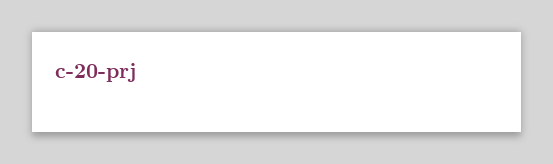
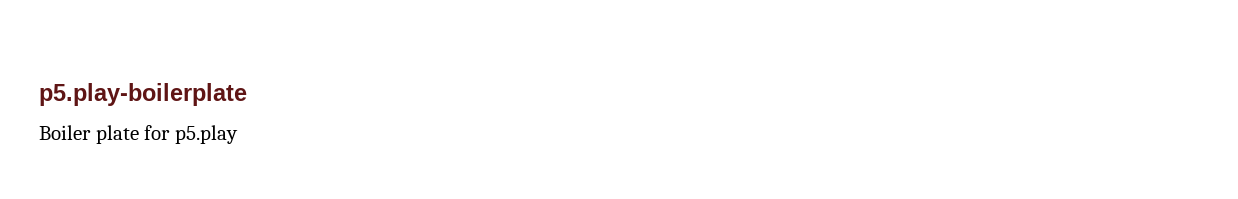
[55,63,136,82] c-20-prj -> [39,83,247,106] [39,125,238,144] p5.play-boilerplate // Boiler plate for p5.play

